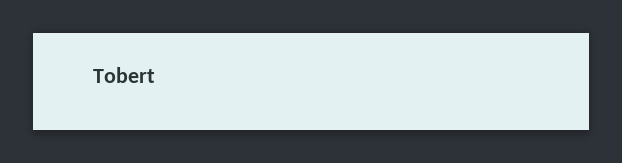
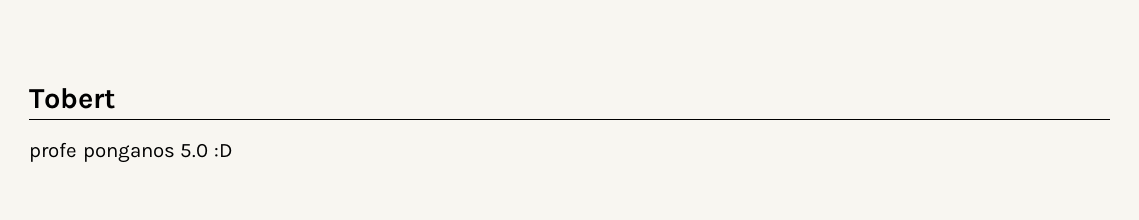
(155, 75) none -> [29,142,233,163] // profe ponganos 5.0 :D

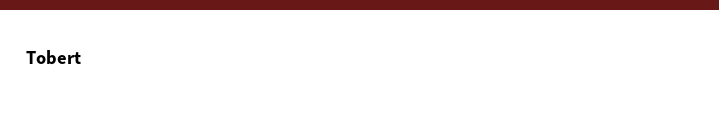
[29,142,233,163] // profe ponganos 5.0 :D -> (81, 57) none

